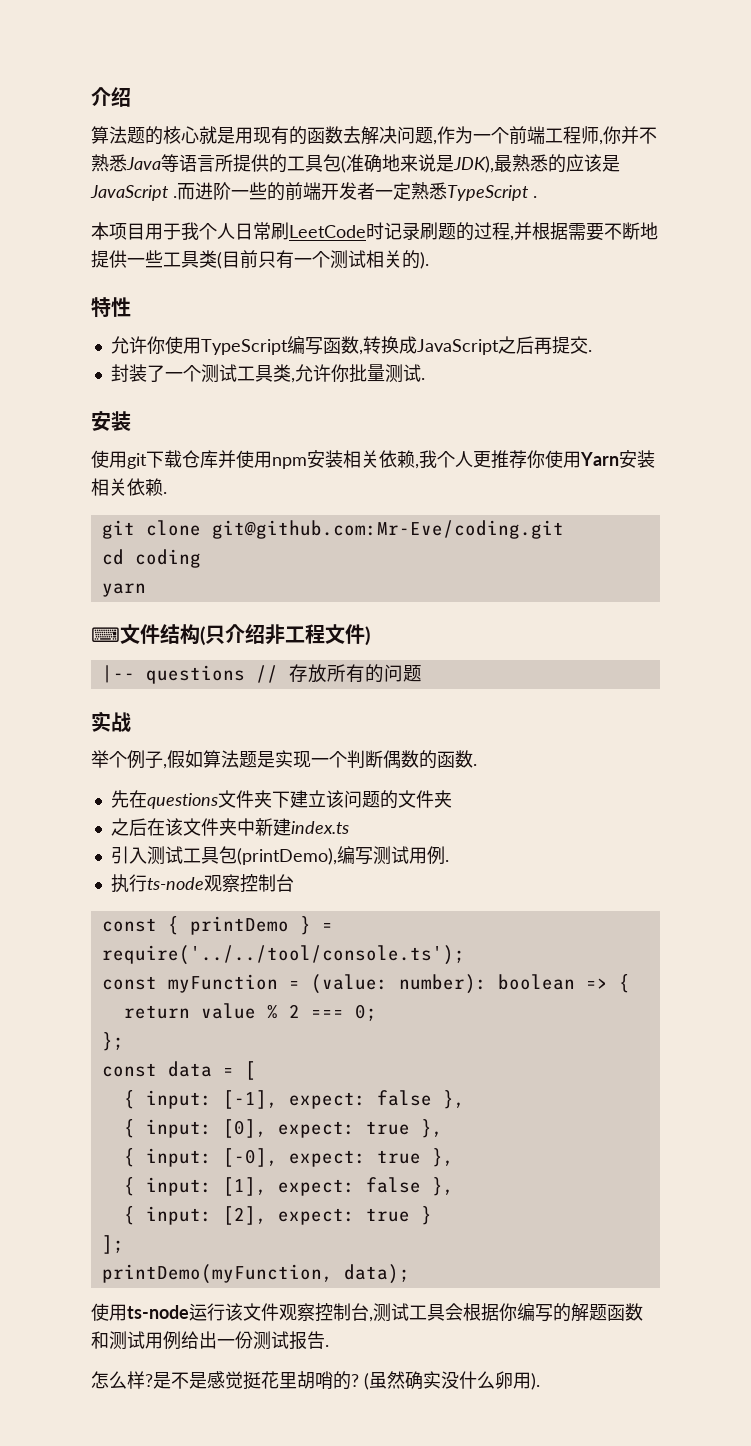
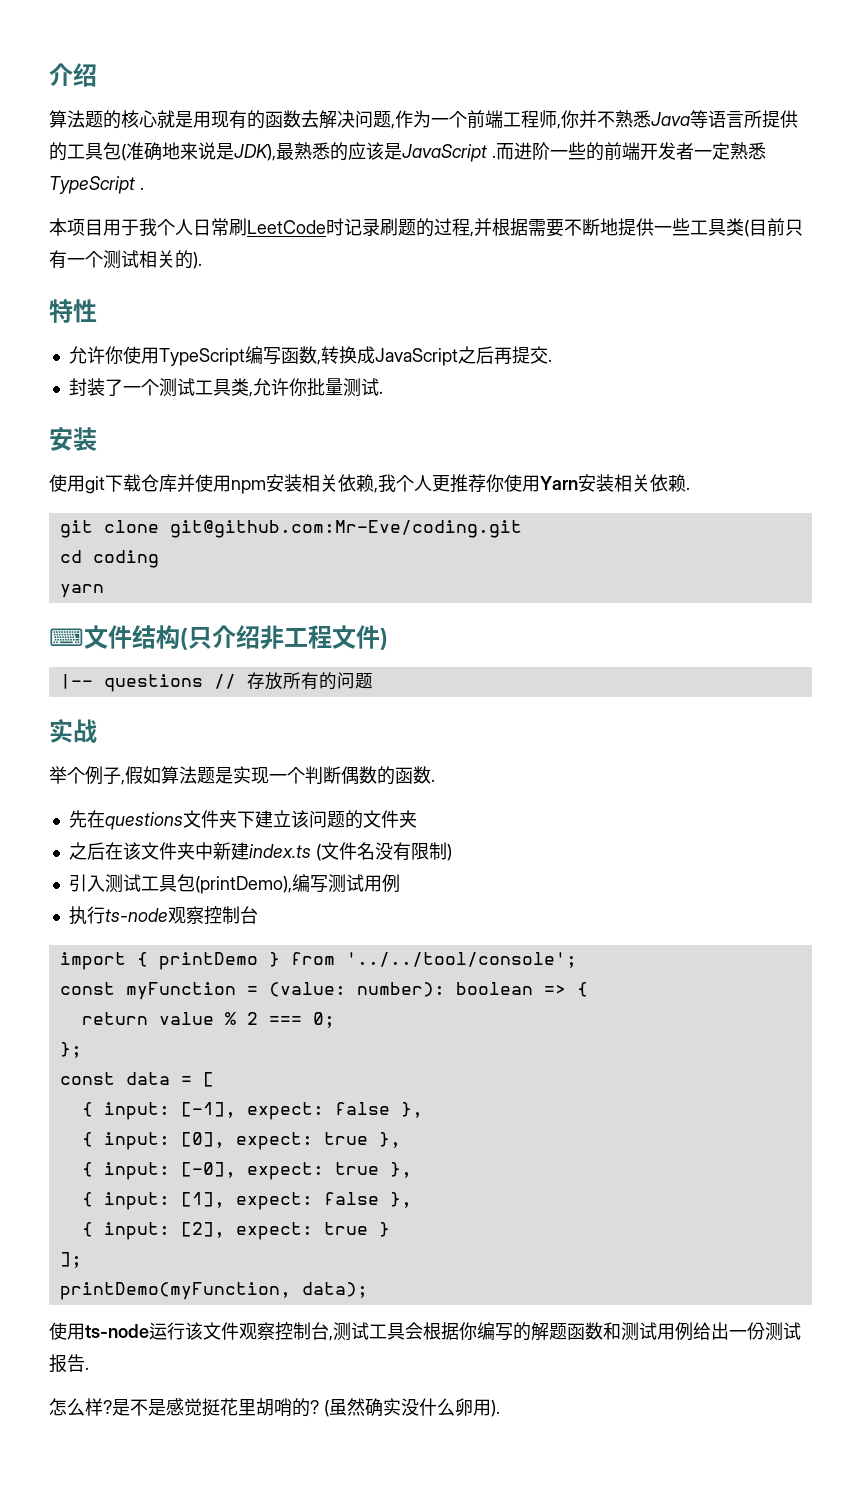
(349, 827) none -> [315,842,452,861] (文件名没有限制)
[444,860,449,862] . -> (400, 883) none
[101,918,157,932] const -> [59,952,126,970] import
[321,923,333,931] [101,945,465,965] = require('../../tool/console.ts'); -> [290,952,577,968] from '../../tool/console';

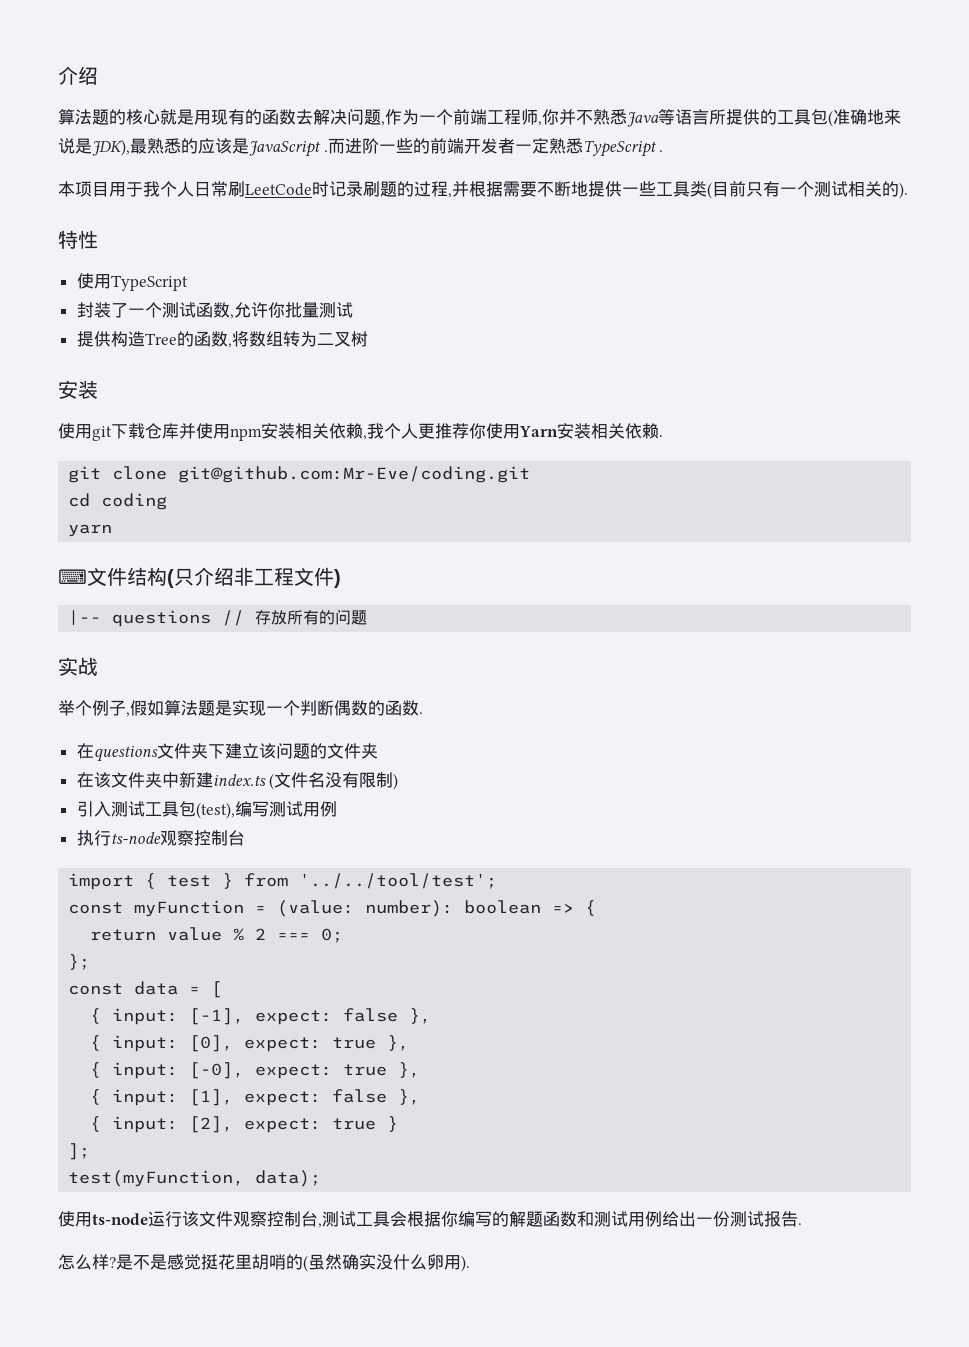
[68,346,123,364] 允许你 -> (98, 239) none
[244,346,552,366] 编写函数,转换成JavaScript之后再提交. -> (188, 283) none
[194,378,249,396] 工具类 -> [195,302,230,318] 函数
[378,391,383,394] . -> [76,331,368,348] // 提供构造Tree的函数,将数组转为二叉树
[68,810,87,828] 先 -> (423, 713) none
[68,842,105,860] 之后 -> (378, 751) none
[194,876,292,894] (printDemo), -> [195,802,235,819] (test),
[158,952,258,970] printDemo -> [167,875,212,887] test
[345,952,577,968] '../../tool/console'; -> [299,873,498,889] '../../tool/test';
[59,1282,291,1300] printDemo(myFunction, -> [68,1170,245,1187] test(myFunction,
[310,1400,319,1414] ? -> (303, 1262) none

